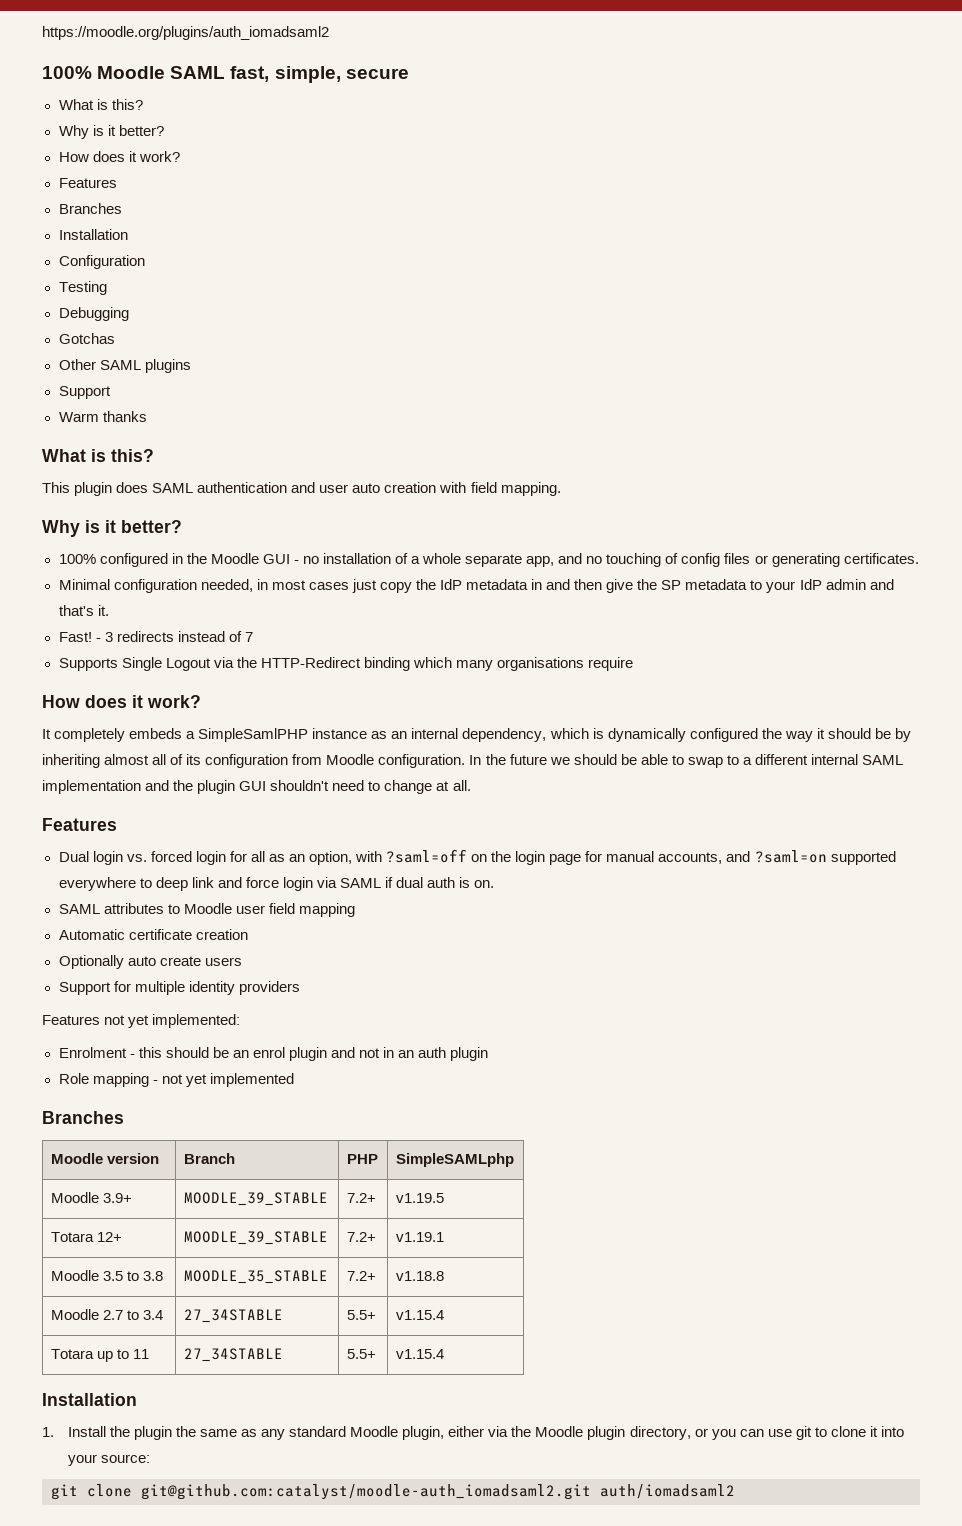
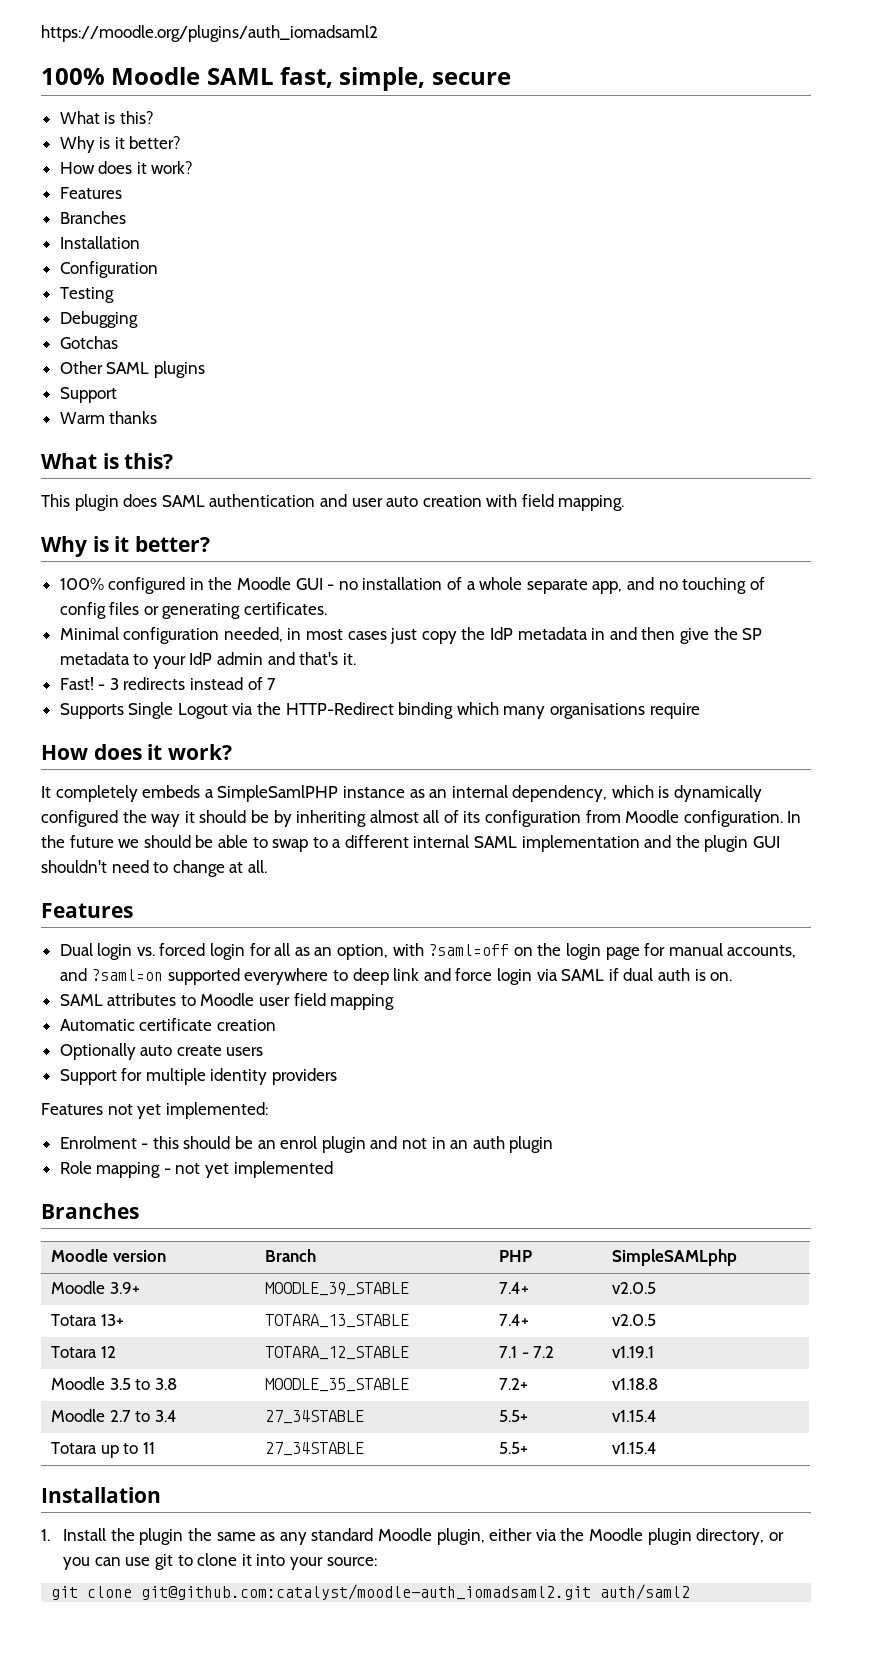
[346,1193,376,1203] [395,1193,444,1203] [50,1232,122,1242] [183,1231,328,1245] [346,1232,376,1242] 7.2+ | v1.19.5 // Totara 12+ | MOODLE_39_STABLE | 7.2+ -> [499,1282,530,1294] [612,1282,657,1294] [51,1314,124,1326] [265,1314,410,1328] [499,1314,530,1326] [612,1314,657,1326] [51,1346,116,1358] [265,1346,410,1360] [499,1346,555,1358] 7.4+ | v2.0.5 // Totara 13+ | TOTARA_13_STABLE | 7.4+ | v2.0.5 // Totara 12 | TOTARA_12_STABLE | 7.1 - 7.2
[600,1484,735,1499] auth/iomadsaml2 -> [600,1584,691,1600] auth/saml2

